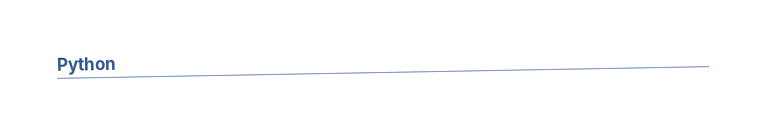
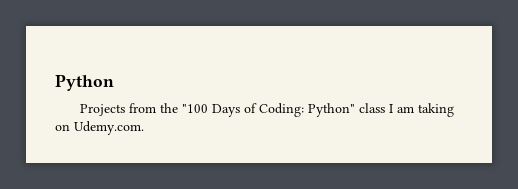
(117, 65) none -> [79,103,454,117] [55,121,144,135] // Projects from the "100 Days of Coding: Python" class I am taking on Udemy.com.

